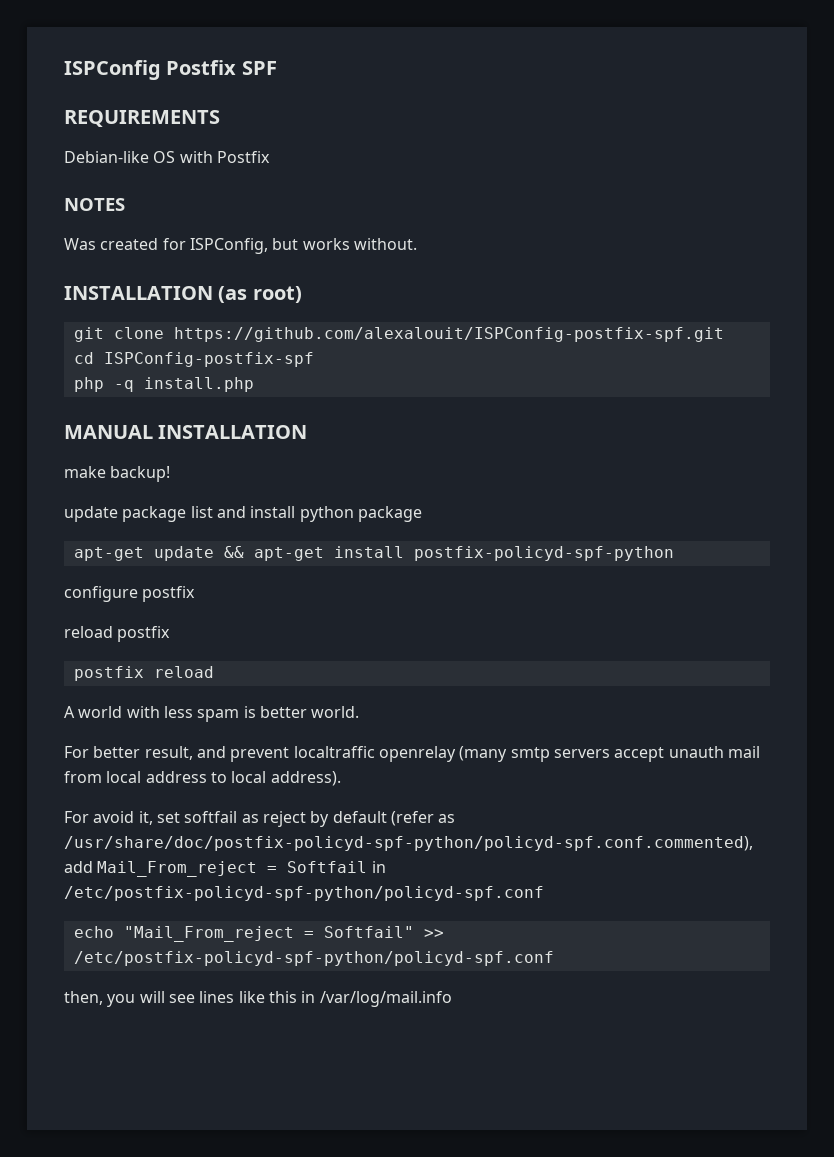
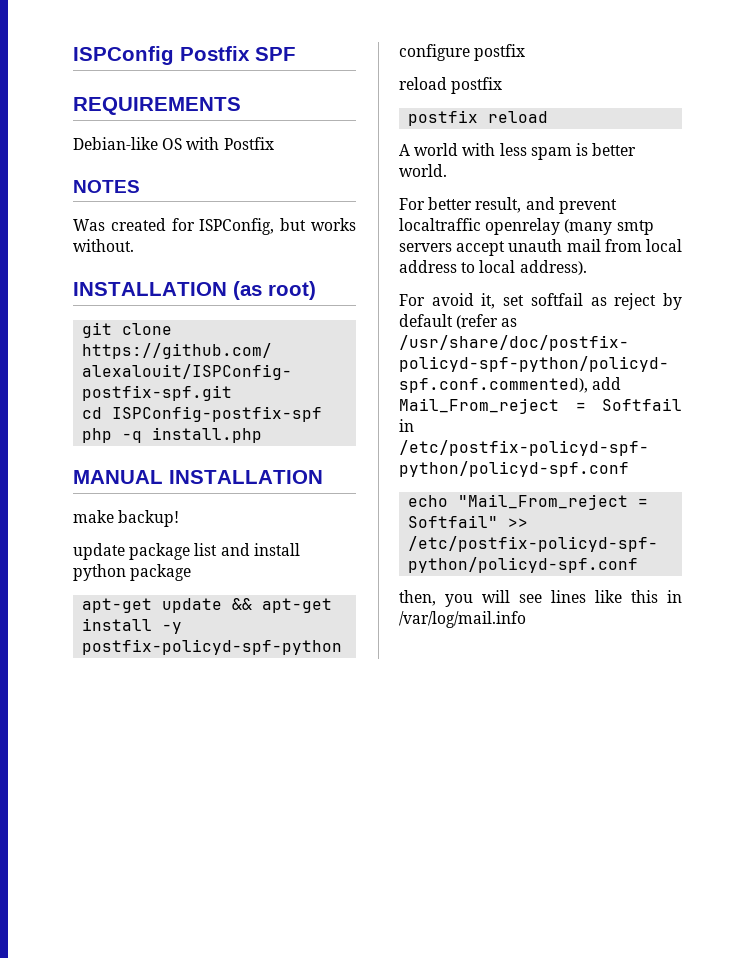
(404, 552) none -> [162,622,183,634] -y

